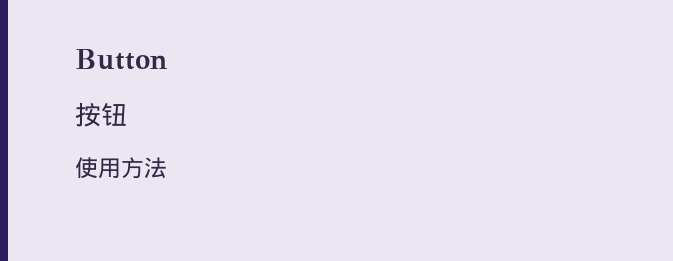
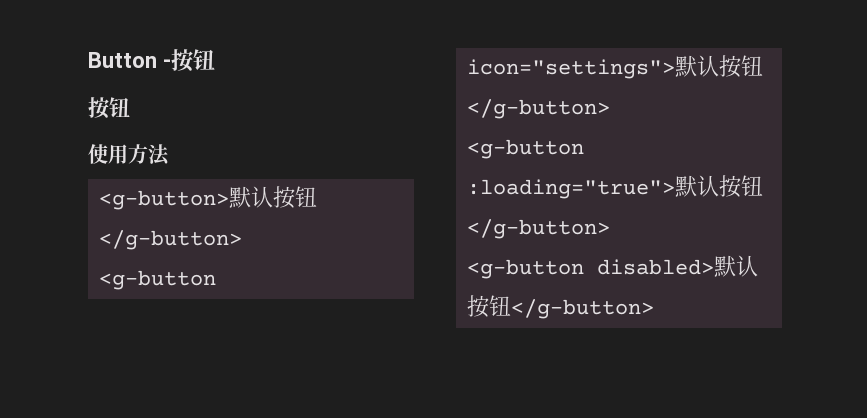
(168, 59) none -> [162,49,215,72] -按钮
(167, 168) none -> [98,186,317,210] [98,230,242,250] [98,270,216,290] [466,55,763,79] [466,99,610,119] [466,139,584,159] [466,175,763,199] [466,219,610,239] [466,255,758,279] [466,295,654,319] // <g-button>默认按钮</g-button> // <g-button icon="settings">默认按钮</g-button> // <g-button :loading="true">默认按钮</g-button> // <g-button disabled>默认按钮</g-button>

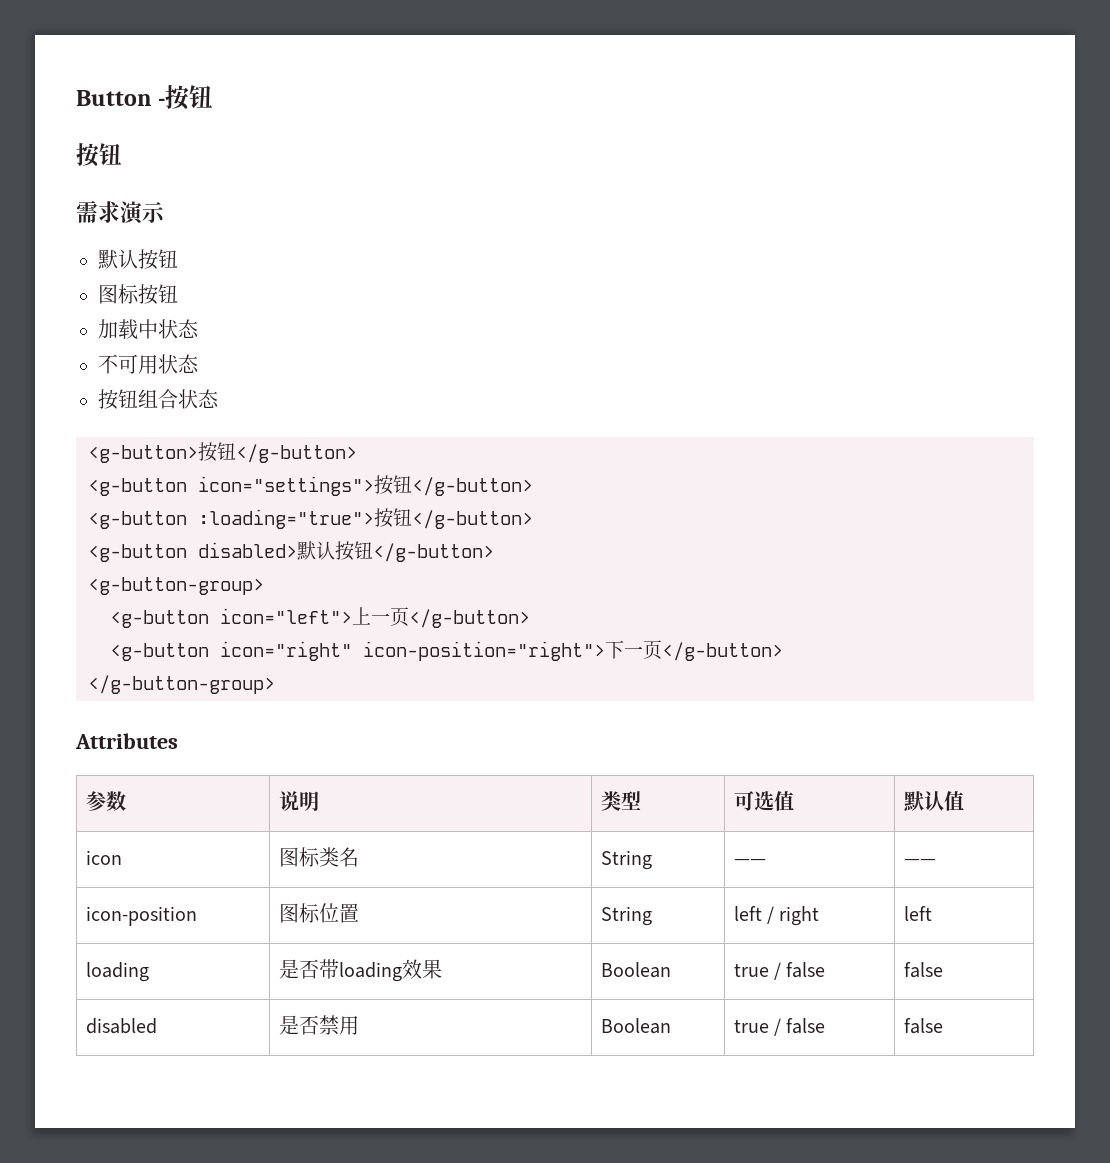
[88,144,170,166] 使用方法 -> [76,200,165,225] [98,249,178,270] [98,284,178,305] [98,319,199,340] [98,354,199,374] [98,389,219,410] 需求演示 // 默认按钮 // 图标按钮 // 加载中状态 // 不可用状态 // 按钮组合状态
[228,186,273,208] 默认 -> (198, 454) none
[674,55,719,77] 默认 -> (374, 486) none
[674,175,719,197] 默认 -> (374, 519) none
(654, 309) none -> [88,577,264,595] [110,607,530,628] [110,640,783,661] [88,675,275,694] [75,733,178,749] [85,791,126,811] [278,791,319,811] [600,791,641,811] [733,791,794,811] [903,791,964,812] [85,850,122,865] [278,847,359,867] [600,850,652,870] [733,859,766,865] [903,859,936,865] [85,906,197,926] [278,903,359,923] [600,906,652,926] [733,906,820,926] [903,906,932,921] [85,962,149,982] [278,959,442,982] [600,962,671,978] [733,962,826,980] [903,962,943,978] [85,1018,157,1034] [278,1015,359,1035] [600,1018,671,1034] [733,1018,826,1036] [903,1018,943,1034] // <g-button-group> // <g-button icon="left">上一页</g-button> // <g-button icon="right" icon-position="right">下一页</g-button> // </g-button-group> // Attributes // 参数 | 说明 | 类型 | 可选值 | 默认值 // icon | 图标类名 | String | —— | —— // icon-position | 图标位置 | String | left / right | left // loading | 是否带loading效果 | Boolean | true / false | false // disabled | 是否禁用 | Boolean | true / false | false

